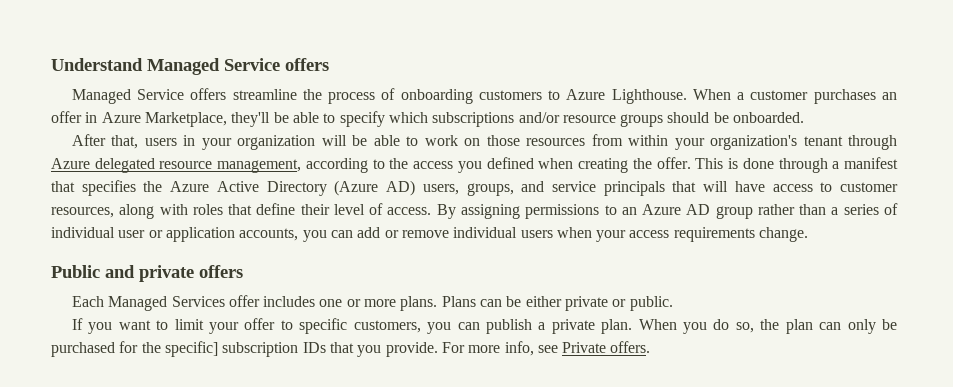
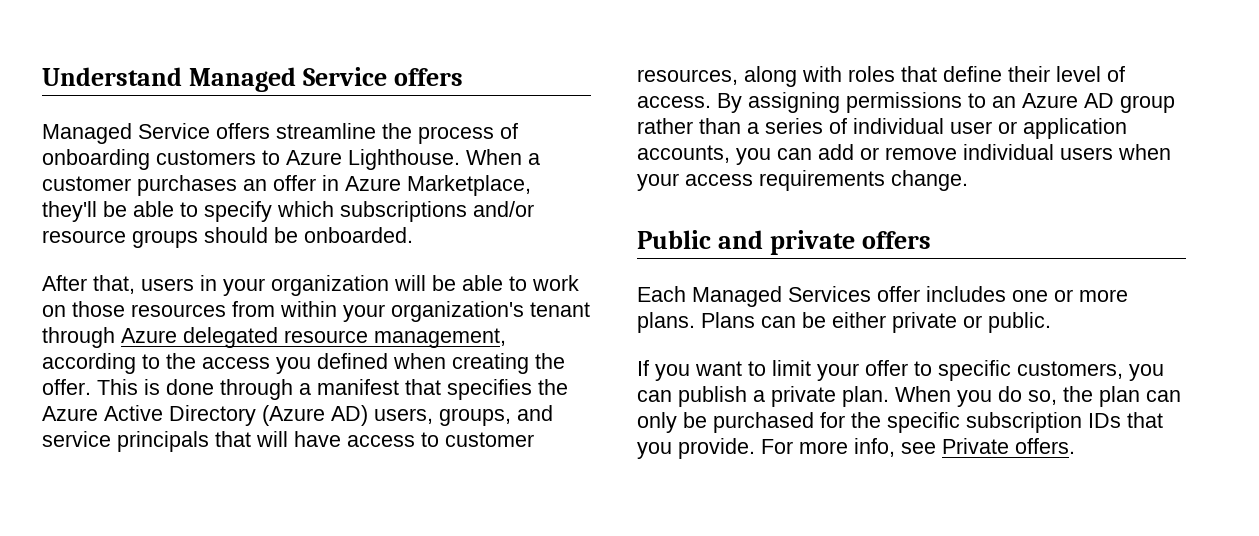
[164,341,218,357] specific] -> [887,412,960,433] specific

